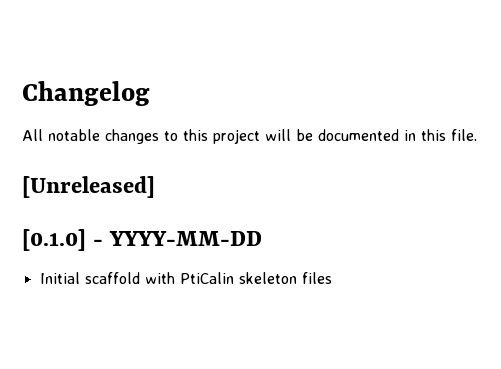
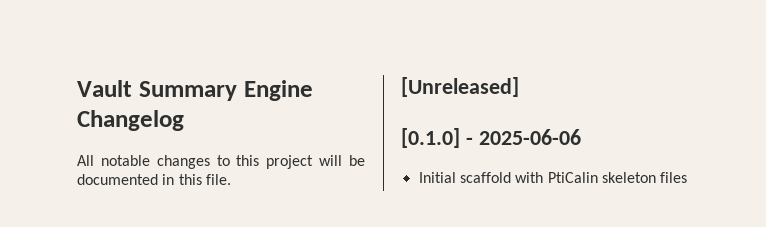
(22, 93) none -> [77,80,313,101] Vault Summary Engine
[108,231,262,246] YYYY-MM-DD -> [478,129,581,145] 2025-06-06

